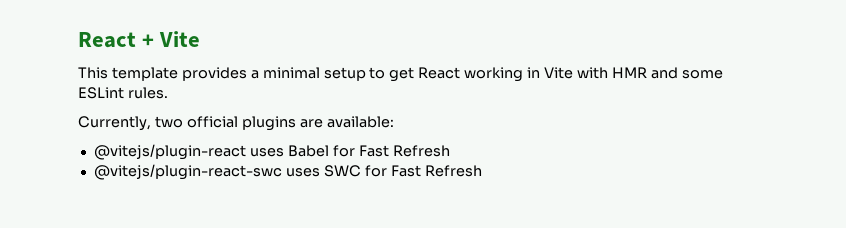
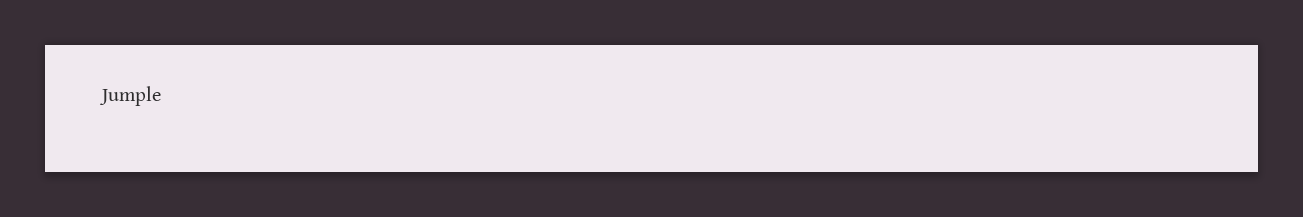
[78,31,201,48] [78,67,723,82] [78,87,168,99] [78,116,394,131] [93,144,450,160] [93,164,482,180] React + Vite // This template provides a minimal setup to get React working in Vite with HMR and some ESLint rules. // Currently, two official plugins are available: // @vitejs/plugin-react uses Babel for Fast Refresh // @vitejs/plugin-react-swc uses SWC for Fast Refresh -> [99,86,161,106] Jumple

